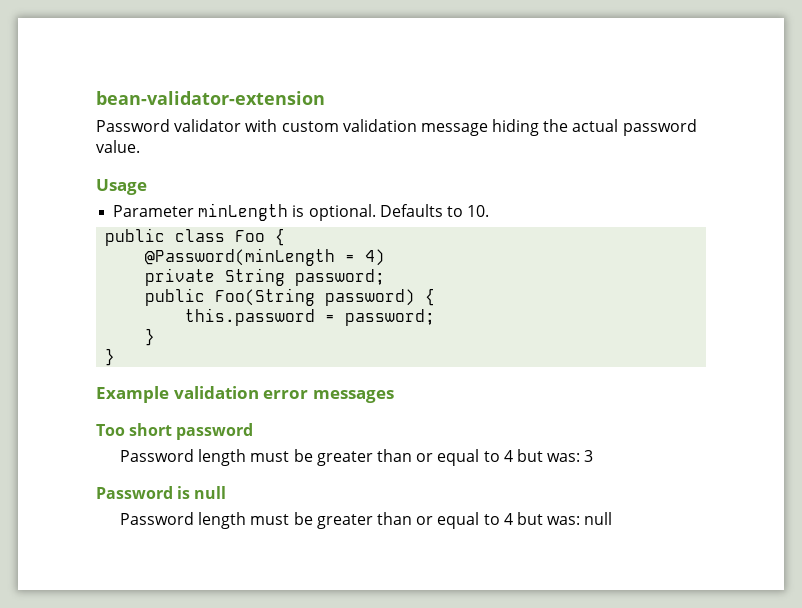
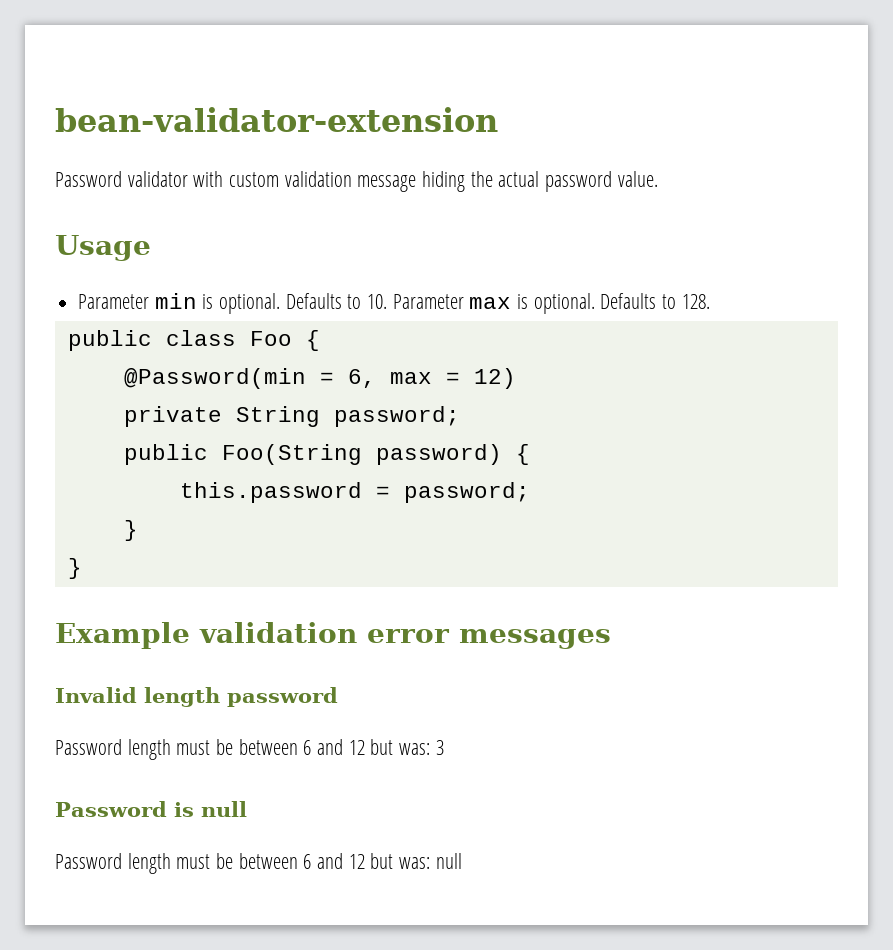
[198,203,289,221] minLength -> [154,293,197,309] min
[105,228,286,246] [145,248,386,266] // public class Foo { // @Password(minLength = 4) -> [392,293,710,314] [67,330,320,351] [123,368,516,389] Parameter max is optional. Defaults to 128. // public class Foo { // @Password(min = 6, max = 12)
[96,423,173,436] Too short -> [55,687,220,707] Invalid length
[316,449,513,466] greater than or equal to 4 -> [238,739,365,755] between 6 and 12
[316,512,513,529] greater than or equal to 4 -> [238,853,365,869] between 6 and 12

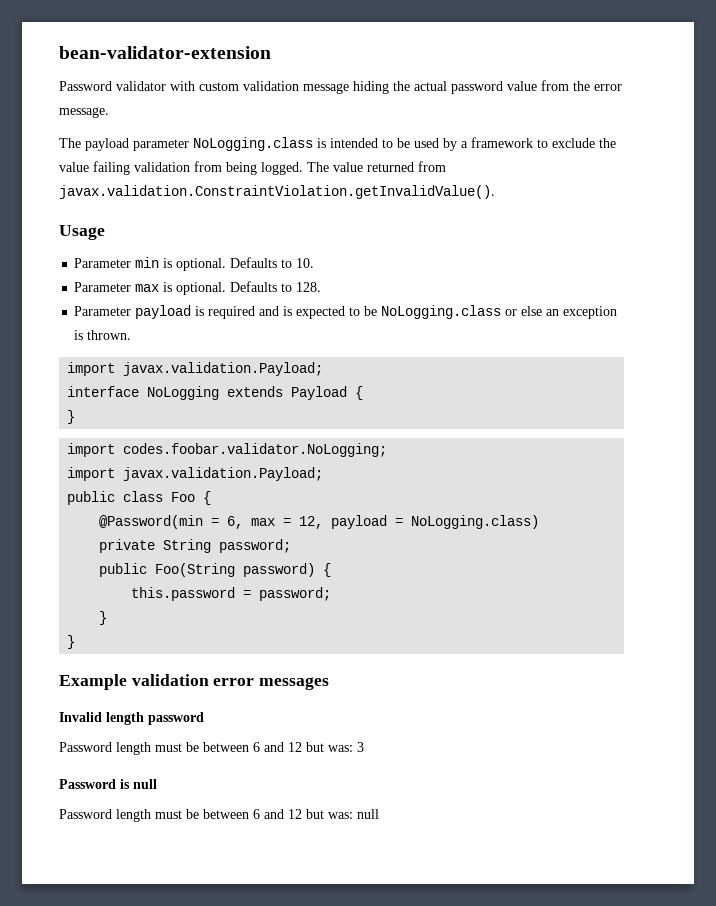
[617,171,658,187] value. -> [507,80,622,91] [59,107,109,118] [59,137,616,151] [59,161,446,175] [59,185,495,199] value from the error message. // The payload parameter NoLogging.class is intended to be used by a framework to exclude the value failing validation from being logged. The value returned from javax.validation.ConstraintViolation.getInvalidValue().
(388, 301) none -> (315, 263) //
(710, 301) none -> [74,305,618,319] [74,330,132,340] [67,362,324,376] [67,386,364,400] [67,410,76,424] [67,443,388,457] [67,467,324,481] // Parameter payload is required and is expected to be NoLogging.class or else an exception is thrown. // import javax.validation.Payload; // interface NoLogging extends Payload { // } // import codes.foobar.validator.NoLogging; // import javax.validation.Payload;
[473,368,516,389] 12) -> [299,515,540,529] 12, payload = NoLogging.class)

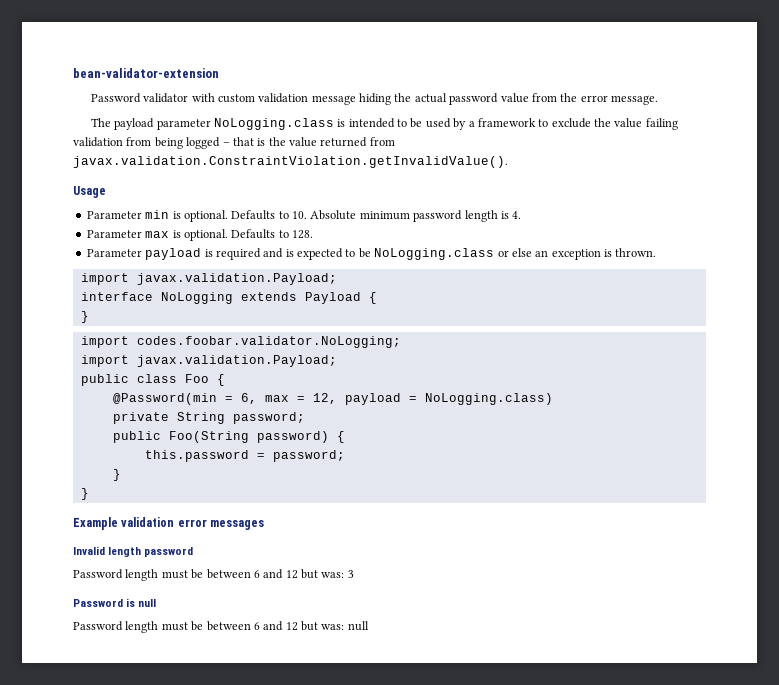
[261,162,329,175] logged. The -> [186,137,286,149] logged – that is the
(315, 263) none -> [310,210,522,222] Absolute minimum password length is 4.

